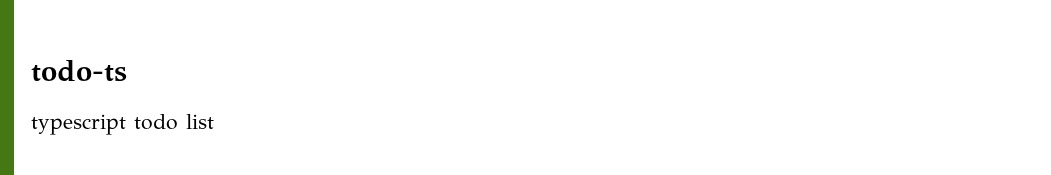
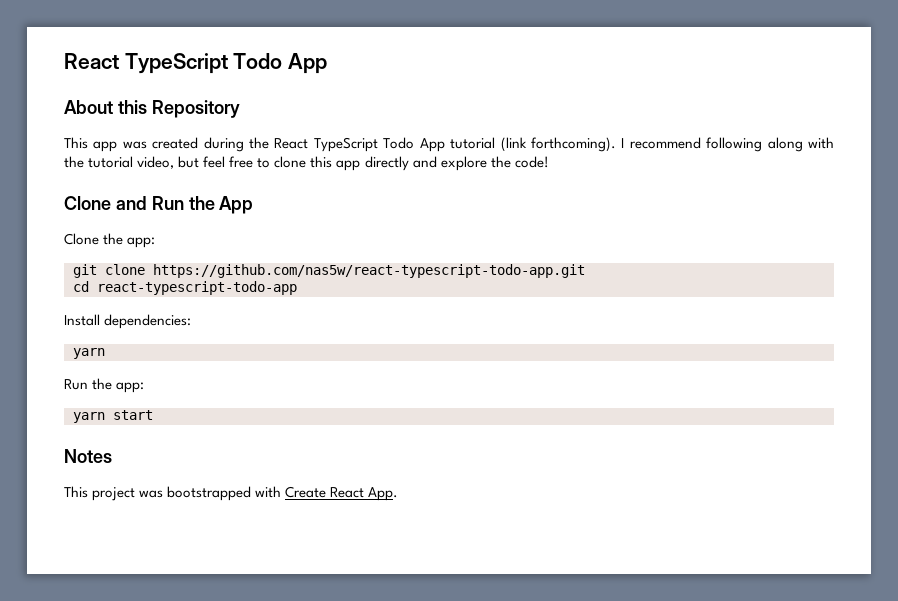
[31,60,127,82] [31,114,214,135] todo-ts // typescript todo list -> [64,53,328,74] [64,100,240,118] [64,137,834,152] [64,156,549,171] [64,196,254,214] [64,233,156,248] [73,264,585,278] [73,281,297,295] [64,314,192,329] [73,348,105,359] [64,378,145,393] [73,410,153,423] [64,449,112,463] [64,486,399,501] React TypeScript Todo App // About this Repository // This app was created during the React TypeScript Todo App tutorial (link forthcoming). I recommend following along with the tutorial video, but feel free to clone this app directly and explore the code! // Clone and Run the App // Clone the app: // git clone https://github.com/nas5w/react-typescript-todo-app.git // cd react-typescript-todo-app // Install dependencies: // yarn // Run the app: // yarn start // Notes // This project was bootstrapped with Create React App.

